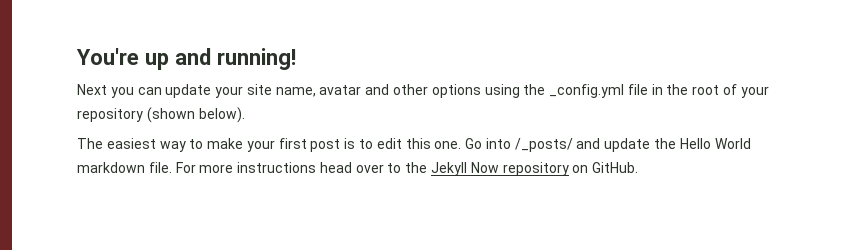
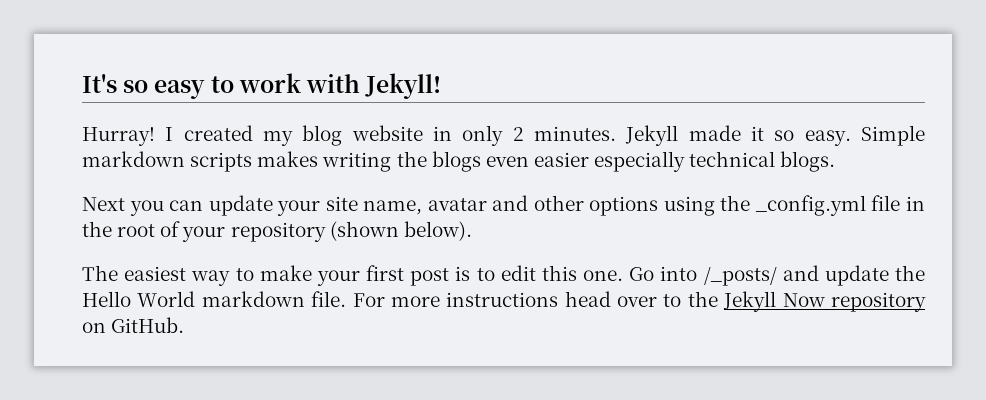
[76,48,296,70] You're up and running! -> [82,73,442,99] [82,125,926,146] [82,151,836,172] It's so easy to work with Jekyll! // Hurray! I created my blog website in only 2 minutes. Jekyll made it so easy. Simple markdown scripts makes writing the blogs even easier especially technical blogs.

